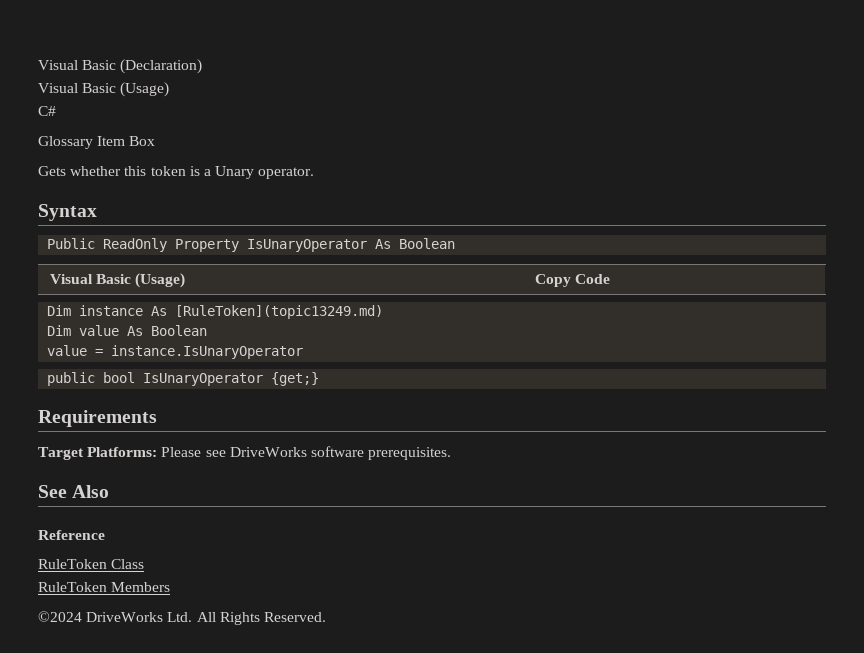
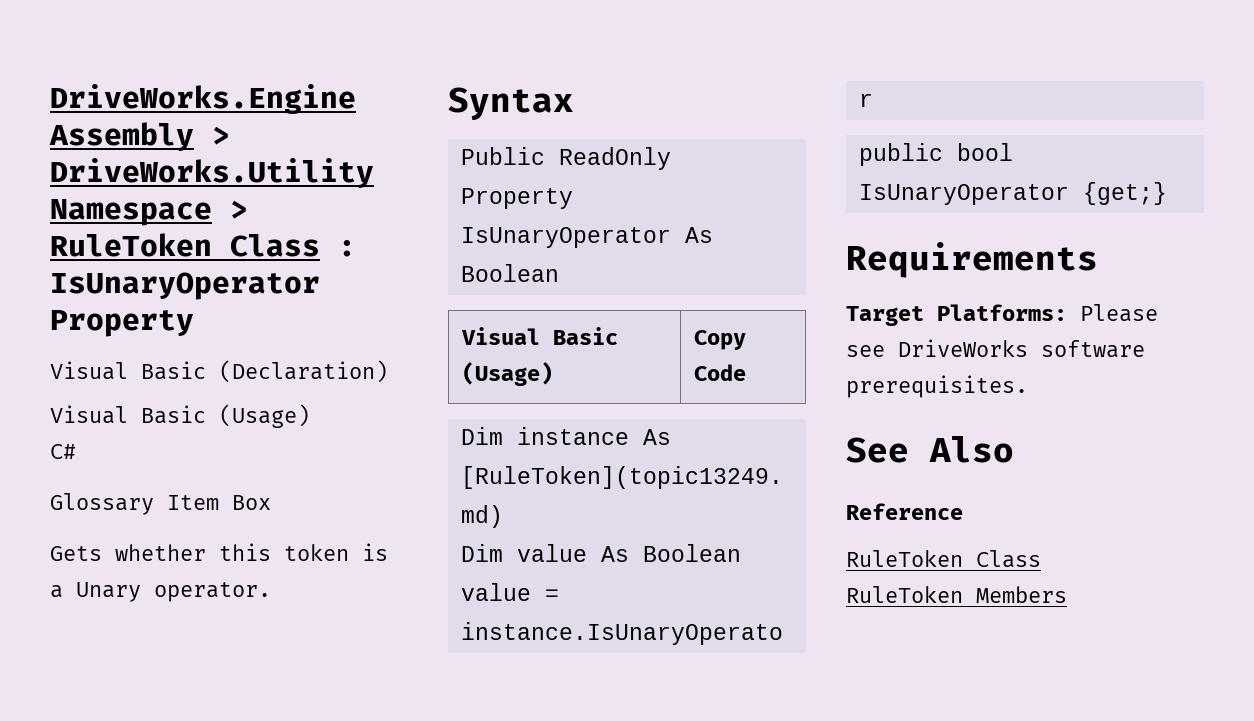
(38, 65) none -> [50,84,356,114] [49,122,230,151] [50,158,374,188] [50,199,248,226] [50,233,356,257] [50,272,320,300] [50,310,194,337] DriveWorks.Engine Assembly > DriveWorks.Utility Namespace > RuleToken Class : IsUnaryOperator Property //
[38,611,326,625] // ©2024 DriveWorks Ltd. All Rights Reserved. -> (1067, 594) none

